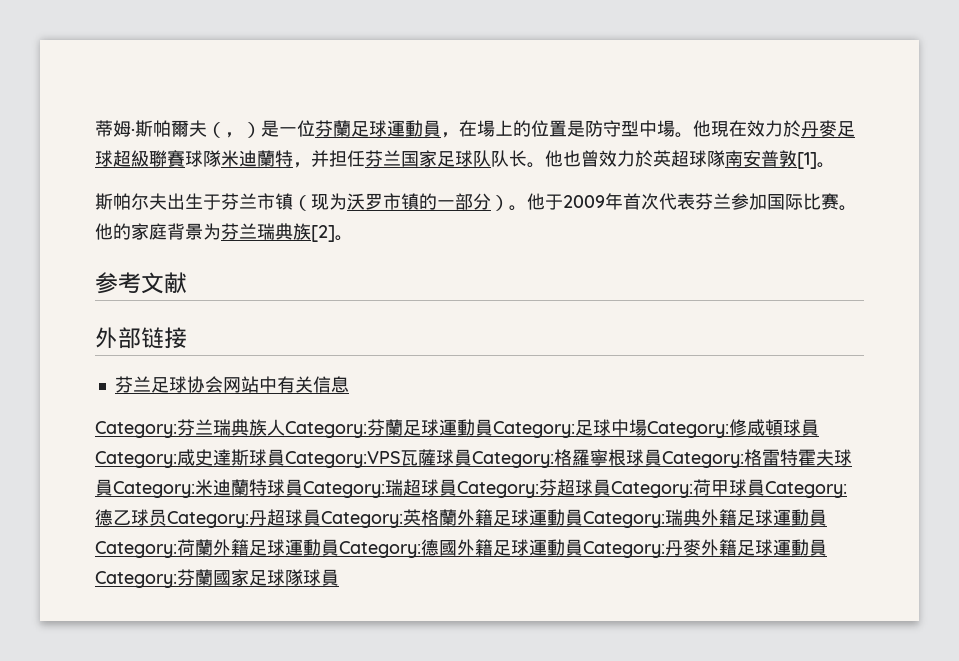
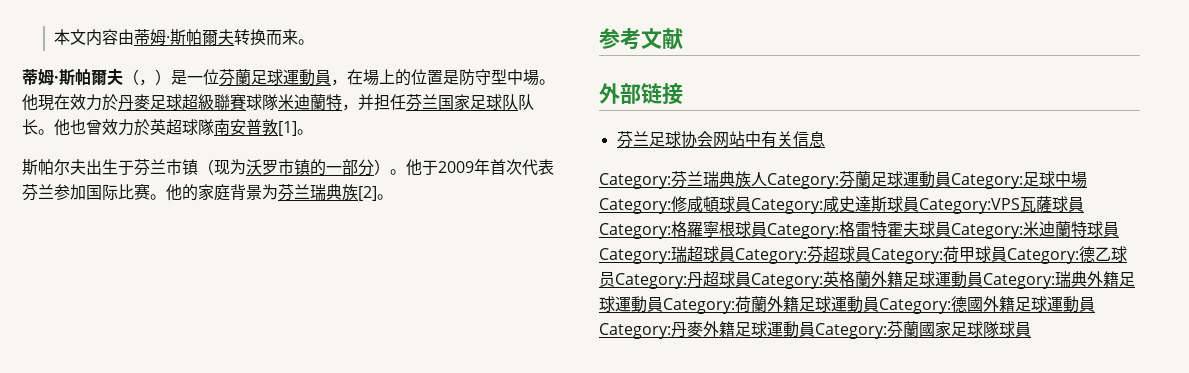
(95, 128) none -> [53,29,314,46] 本文内容由蒂姆·斯帕爾夫转换而来。 //

